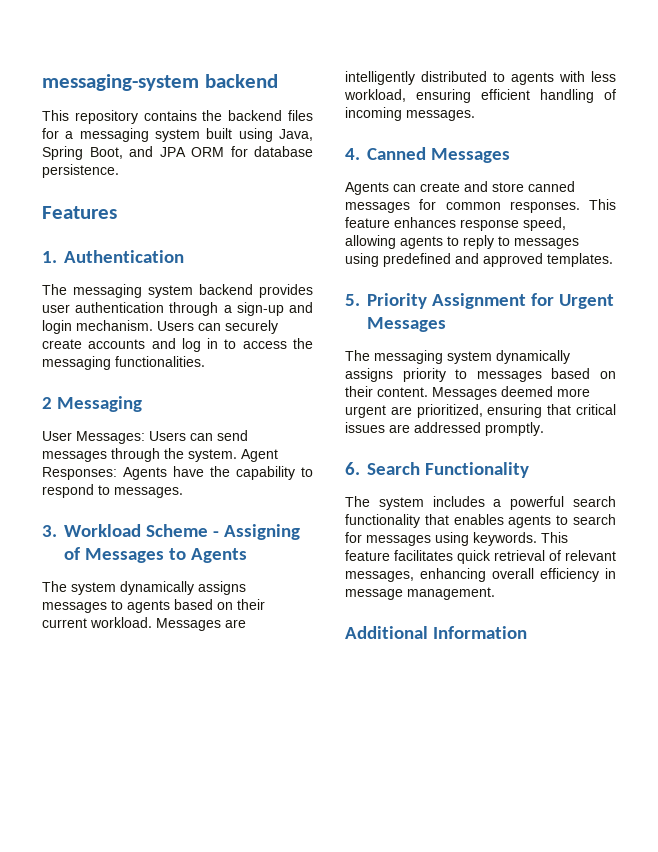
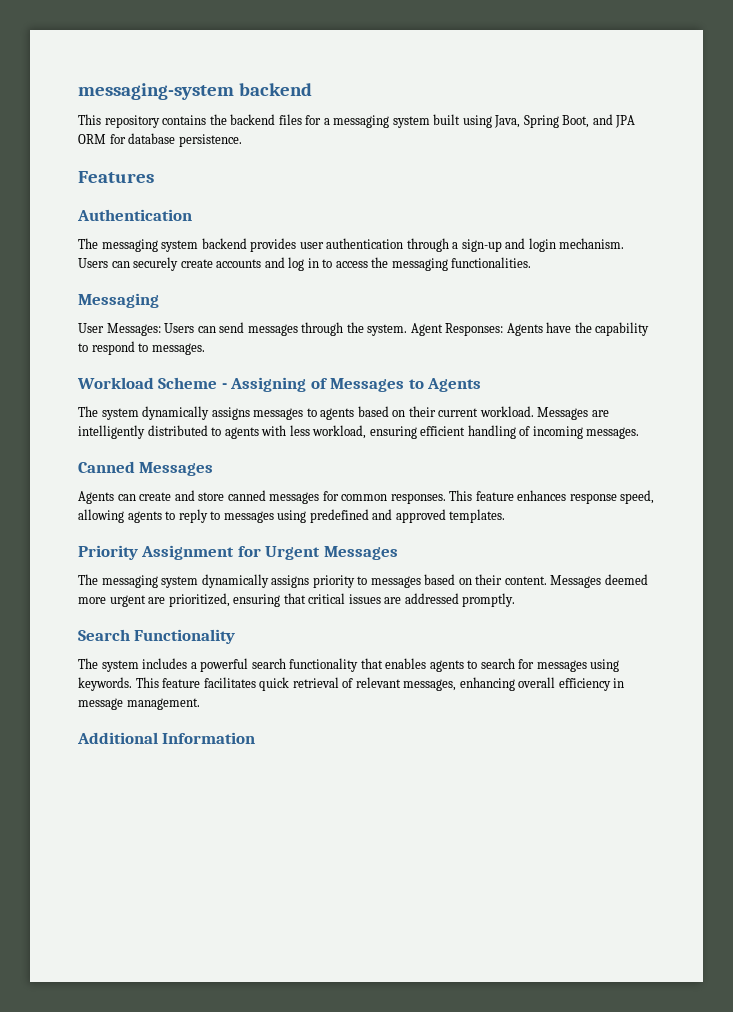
[42,251,57,263] 1. -> (154, 177) none
[42,397,52,409] 2 -> (532, 262) none
[42,525,57,537] 3. -> (205, 349) none
[345,148,360,160] 4. -> (640, 433) none
[345,294,360,306] 5. -> (506, 516) none
[345,462,360,475] 6. -> (516, 600) none

